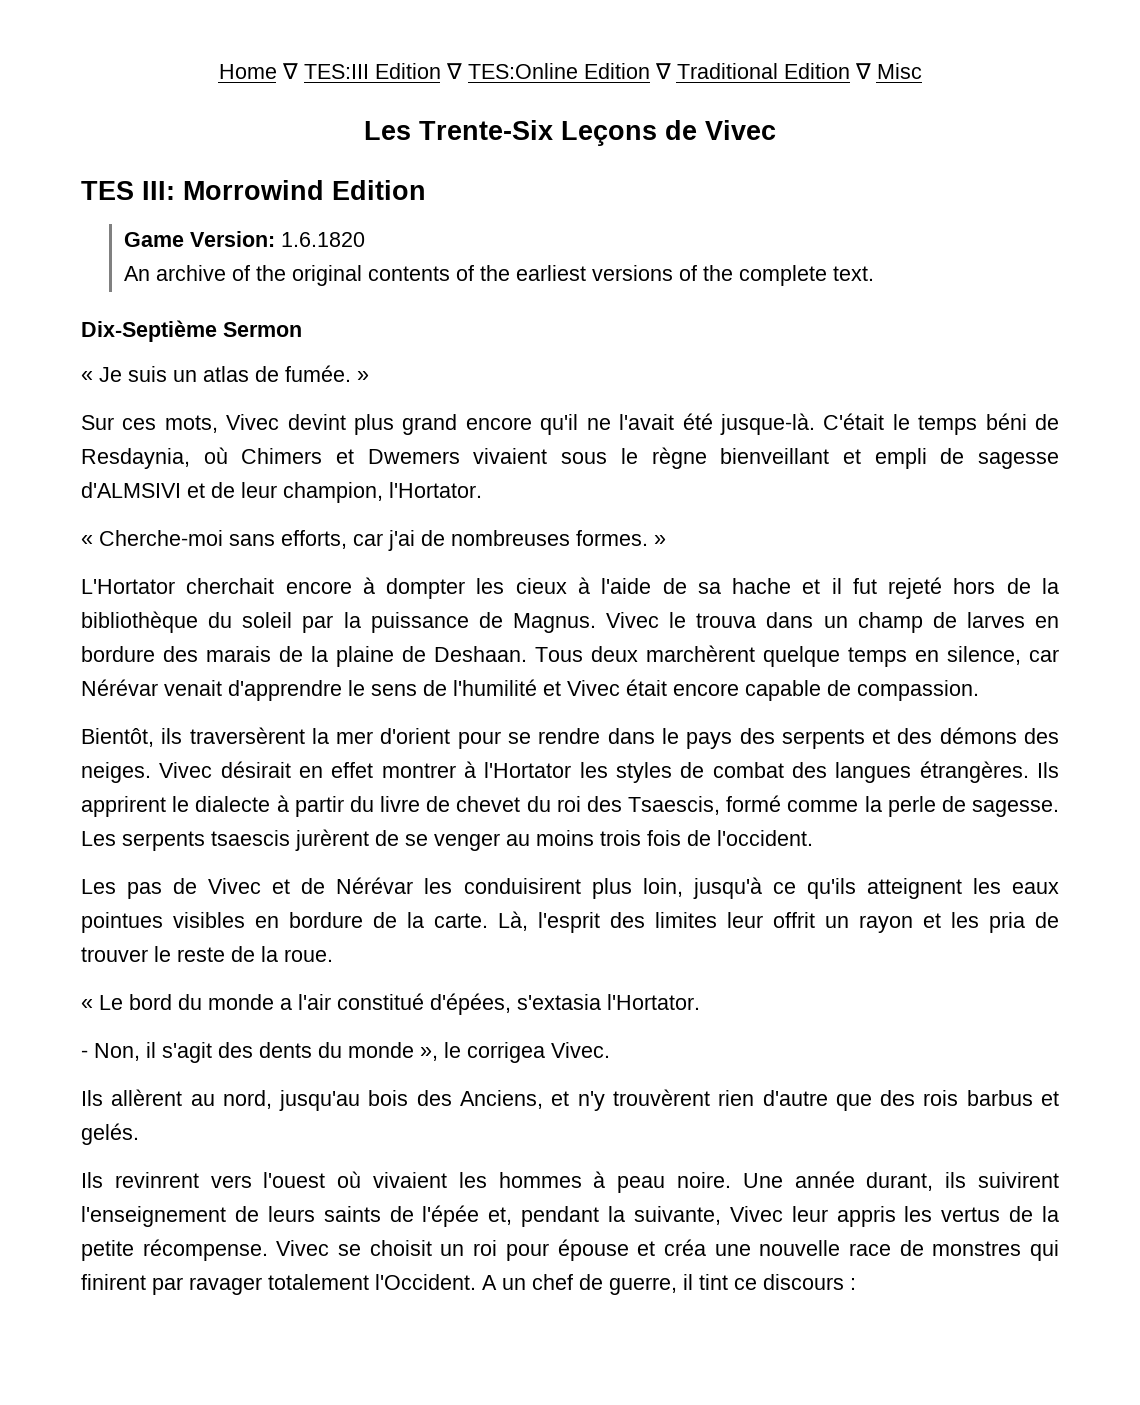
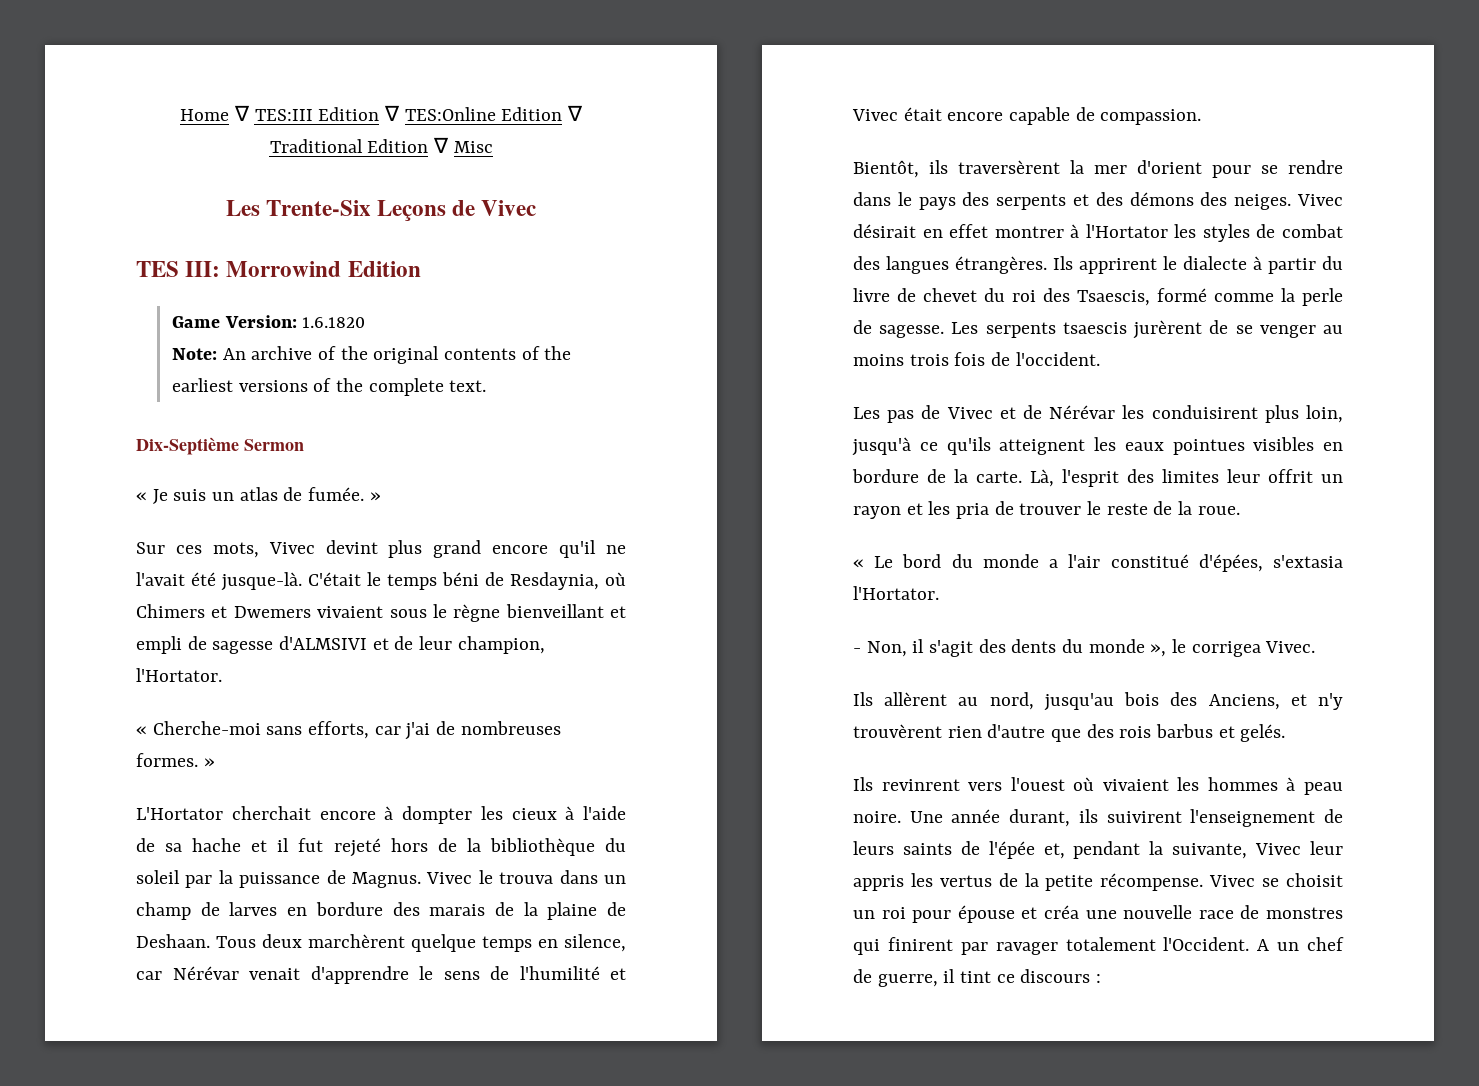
(365, 239) none -> [171,348,217,360] Note:

